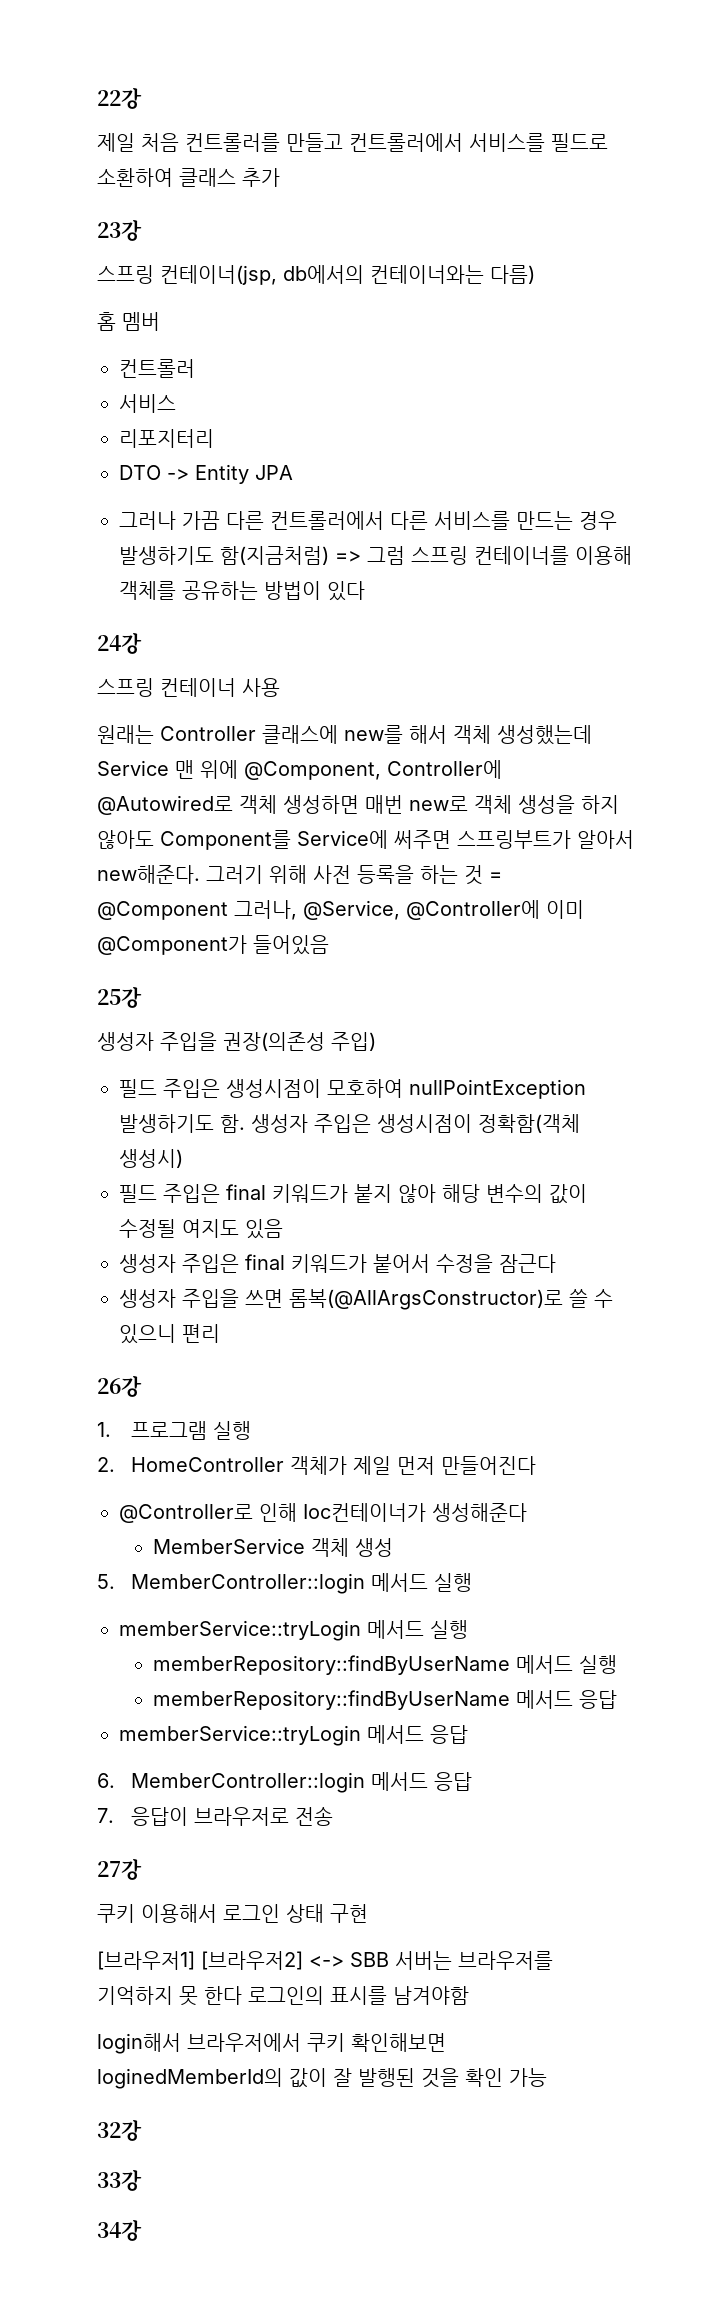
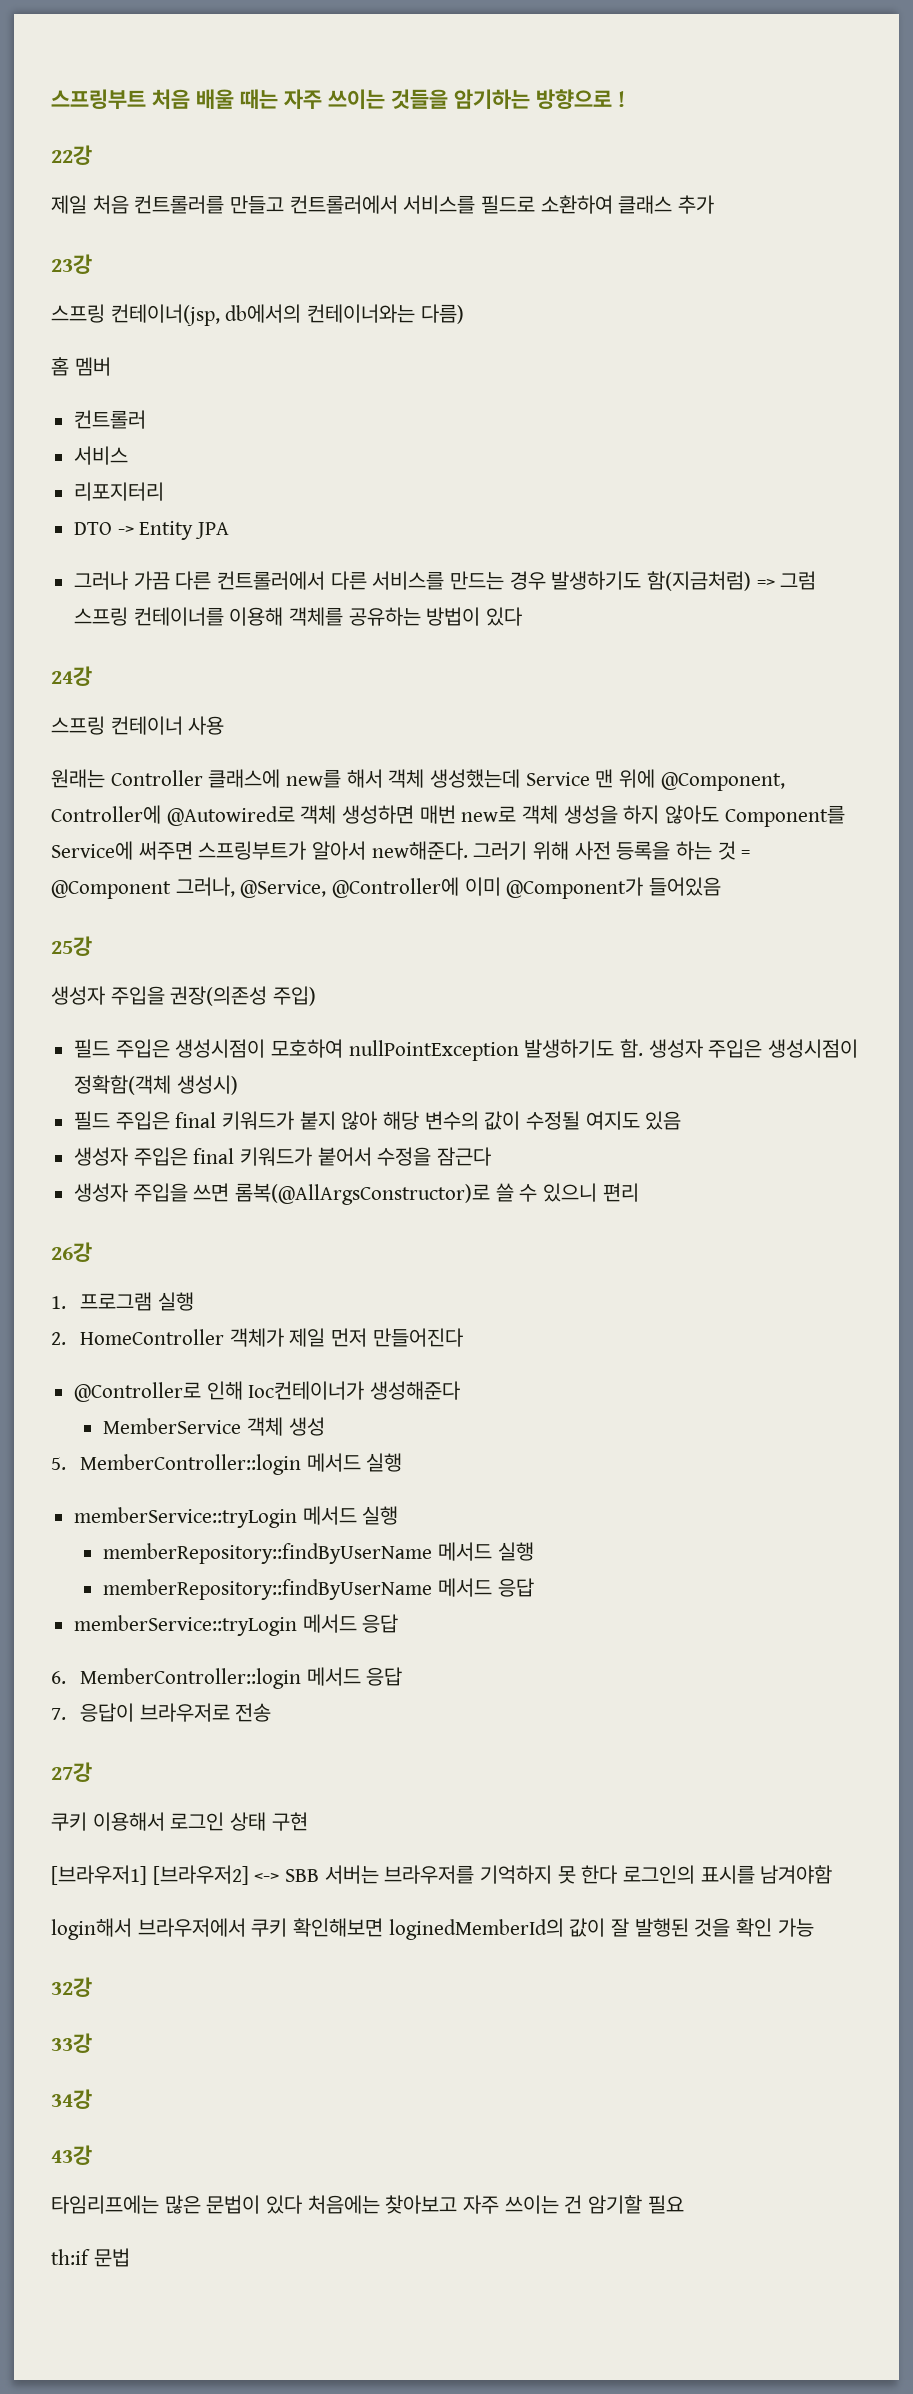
(97, 98) none -> [51,89,625,110] 스프링부트 처음 배울 때는 자주 쓰이는 것들을 암기하는 방향으로 ! //
(142, 2230) none -> [51,2145,92,2165] [51,2195,684,2214] [51,2248,130,2267] // 43강 // 타임리프에는 많은 문법이 있다 처음에는 찾아보고 자주 쓰이는 건 암기할 필요 // th:if 문법

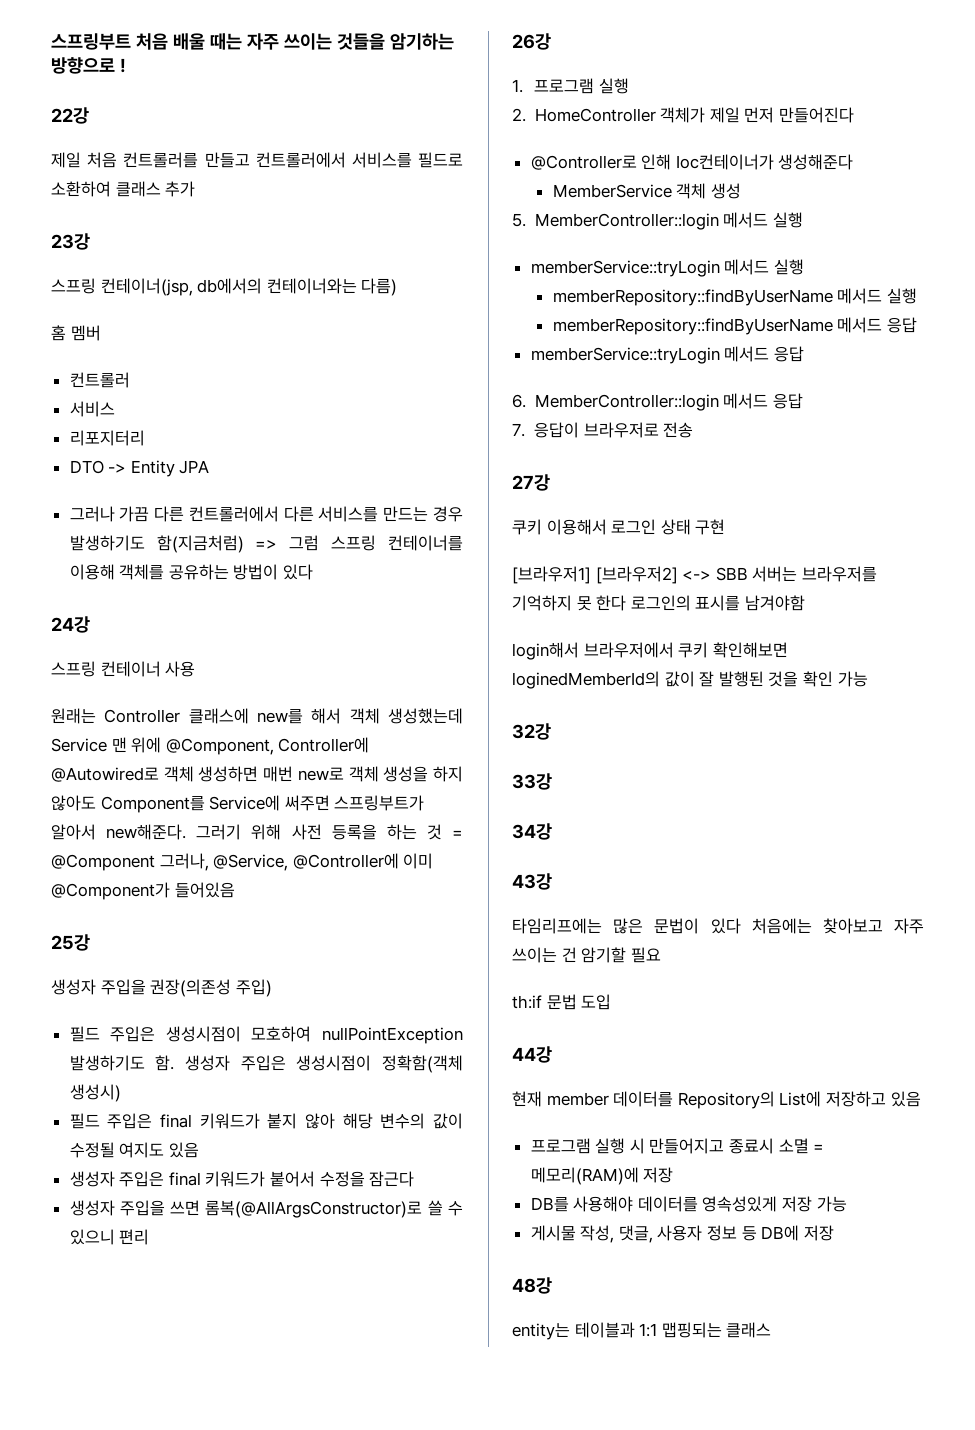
(130, 2257) none -> [581,994,612,1010] [512,1046,552,1063] [512,1091,921,1109] [530,1138,825,1154] [530,1167,674,1185] [530,1196,847,1212] [530,1225,834,1243] [512,1277,552,1294] [512,1322,772,1340] 도입 // 44강 // 현재 member 데이터를 Repository의 List에 저장하고 있음 // 프로그램 실행 시 만들어지고 종료시 소멸 = 메모리(RAM)에 저장 // DB를 사용해야 데이터를 영속성있게 저장 가능 // 게시물 작성, 댓글, 사용자 정보 등 DB에 저장 // 48강 // entity는 테이블과 1:1 맵핑되는 클래스

